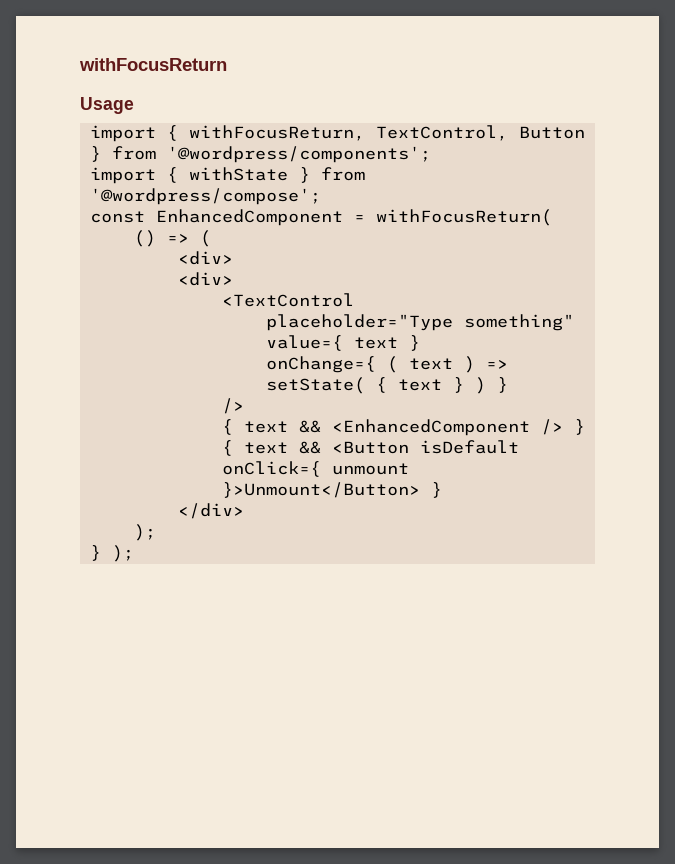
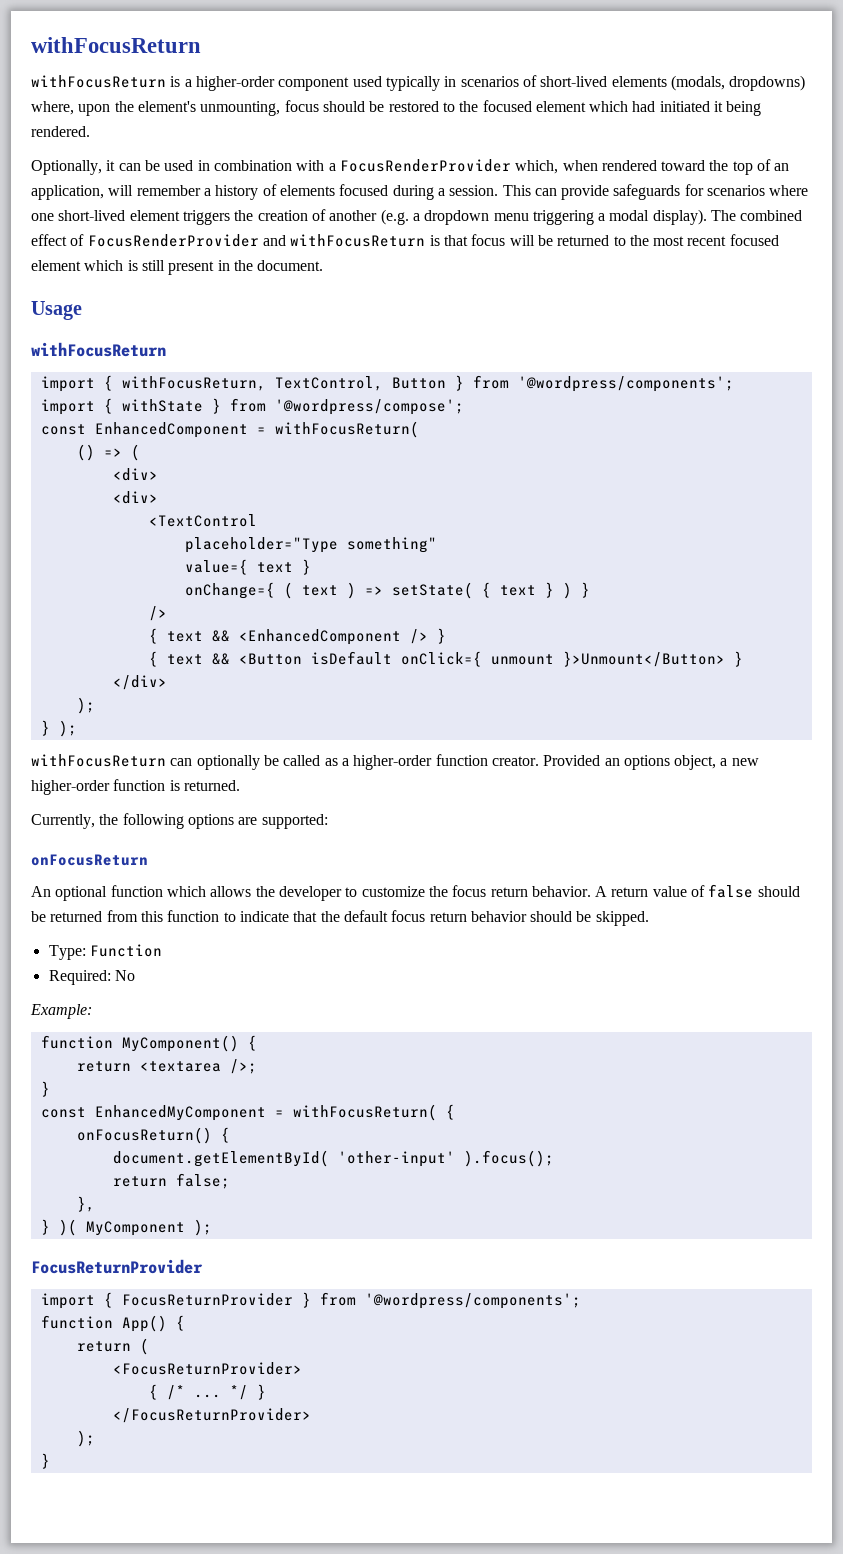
[79,58,227,71] withFocusReturn -> [31,37,201,53] [31,75,806,91] [31,100,762,116] [31,126,90,137] [31,159,790,175] [31,184,809,200] [31,209,803,225] [31,234,779,247] [31,260,324,275] withFocusReturn // withFocusReturn is a higher-order component used typically in scenarios of short-lived elements (modals, dropdowns) where, upon the element's unmounting, focus should be restored to the focused element which had initiated it being rendered. // Optionally, it can be used in combination with a FocusRenderProvider which, when rendered toward the top of an application, will remember a history of elements focused during a session. This can provide safeguards for scenarios where one short-lived element triggers the creation of another (e.g. a dropdown menu triggering a modal display). The combined effect of FocusRenderProvider and withFocusReturn is that focus will be returned to the most recent focused element which is still present in the document.
(134, 105) none -> [31,342,166,357] // withFocusReturn
(134, 553) none -> [31,754,759,770] [31,779,240,795] [31,813,328,829] [31,854,148,866] [31,884,800,901] [31,910,649,926] [48,944,162,960] [48,970,135,985] [30,1004,92,1019] [40,1035,257,1052] [76,1059,257,1074] [40,1081,50,1097] [40,1104,455,1121] [76,1127,230,1144] [112,1150,554,1167] [112,1173,230,1189] [76,1196,95,1212] [40,1219,212,1236] [31,1259,203,1274] [40,1292,581,1309] [40,1315,185,1332] [76,1338,149,1355] [112,1362,302,1375] [148,1384,266,1400] [112,1408,311,1423] [76,1430,95,1447] [40,1453,50,1469] // withFocusReturn can optionally be called as a higher-order function creator. Provided an options object, a new higher-order function is returned. // Currently, the following options are supported: // onFocusReturn // An optional function which allows the developer to customize the focus return behavior. A return value of false should be returned from this function to indicate that the default focus return behavior should be skipped. // Type: Function // Required: No // Example: // function MyComponent() { // return <textarea />; // } // const EnhancedMyComponent = withFocusReturn( { // onFocusReturn() { // document.getElementById( 'other-input' ).focus(); // return false; // }, // } )( MyComponent ); // FocusReturnProvider // import { FocusReturnProvider } from '@wordpress/components'; // function App() { // return ( // <FocusReturnProvider> // { /* ... */ } // </FocusReturnProvider> // ); // }

